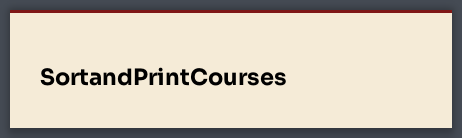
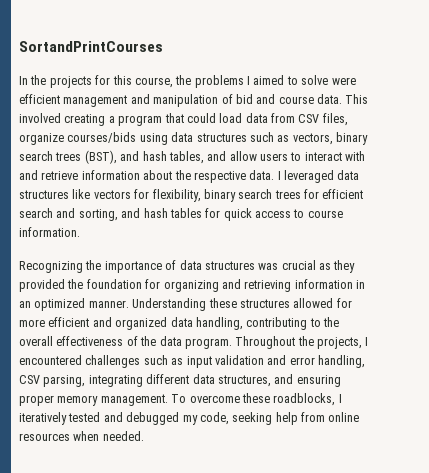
(287, 76) none -> [19,75,356,88] [19,94,369,107] [19,113,348,126] [19,132,368,145] [19,150,366,164] [19,170,360,183] [19,189,364,202] [19,208,343,221] [19,227,80,237] [19,260,356,273] [19,279,365,292] [19,298,352,311] [19,317,339,330] [19,336,369,349] [19,355,365,368] [19,374,341,387] [19,393,342,406] [19,412,360,425] [19,431,144,441] // In the projects for this course, the problems I aimed to solve were efficient management and manipulation of bid and course data. This involved creating a program that could load data from CSV files, organize courses/bids using data structures such as vectors, binary search trees (BST), and hash tables, and allow users to interact with and retrieve information about the respective data. I leveraged data structures like vectors for flexibility, binary search trees for efficient search and sorting, and hash tables for quick access to course information. // Recognizing the importance of data structures was crucial as they provided the foundation for organizing and retrieving information in an optimized manner. Understanding these structures allowed for more efficient and organized data handling, contributing to the overall effectiveness of the data program. Throughout the projects, I encountered challenges such as input validation and error handling, CSV parsing, integrating different data structures, and ensuring proper memory management. To overcome these roadblocks, I iteratively tested and debugged my code, seeking help from online resources when needed.

